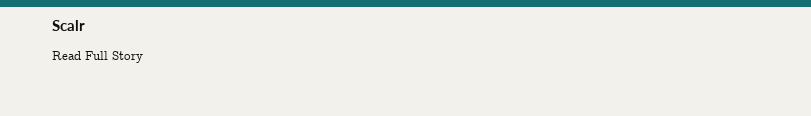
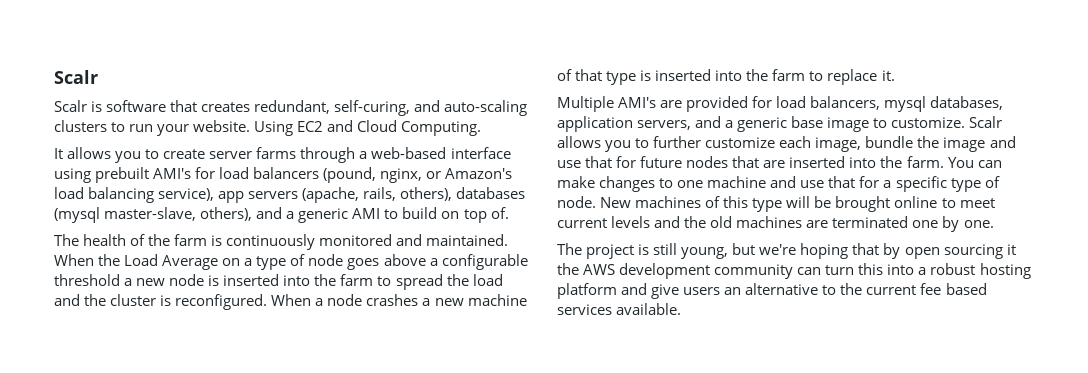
[52,51,143,63] Read Full Story -> [54,100,528,116] [54,120,482,136] [54,147,511,163] [54,167,513,183] [54,187,526,203] [54,207,509,223] [54,234,509,250] [54,254,528,270] [54,274,503,290] [54,294,527,310] [557,69,895,85] [557,96,1004,112] [557,116,1003,132] [557,136,1016,152] [557,156,1002,168] [557,176,1000,192] [557,196,995,212] [557,216,994,232] [557,243,1016,259] [557,263,1031,279] [557,283,987,299] [557,303,682,315] Scalr is software that creates redundant, self-curing, and auto-scaling clusters to run your website. Using EC2 and Cloud Computing. // It allows you to create server farms through a web-based interface using prebuilt AMI's for load balancers (pound, nginx, or Amazon's load balancing service), app servers (apache, rails, others), databases (mysql master-slave, others), and a generic AMI to build on top of. // The health of the farm is continuously monitored and maintained. When the Load Average on a type of node goes above a configurable threshold a new node is inserted into the farm to spread the load and the cluster is reconfigured. When a node crashes a new machine of that type is inserted into the farm to replace it. // Multiple AMI's are provided for load balancers, mysql databases, application servers, and a generic base image to customize. Scalr allows you to further customize each image, bundle the image and use that for future nodes that are inserted into the farm. You can make changes to one machine and use that for a specific type of node. New machines of this type will be brought online to meet current levels and the old machines are terminated one by one. // The project is still young, but we're hoping that by open sourcing it the AWS development community can turn this into a robust hosting platform and give users an alternative to the current fee based services available.

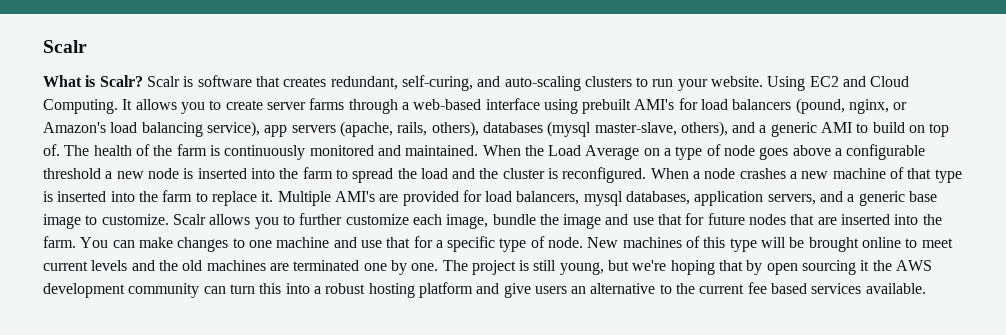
(98, 77) none -> [43,75,143,87] What is Scalr?
(482, 128) // -> (118, 106) none
(509, 213) // -> (60, 150) none
(895, 75) // -> (274, 196) none
(994, 224) // -> (439, 267) none

